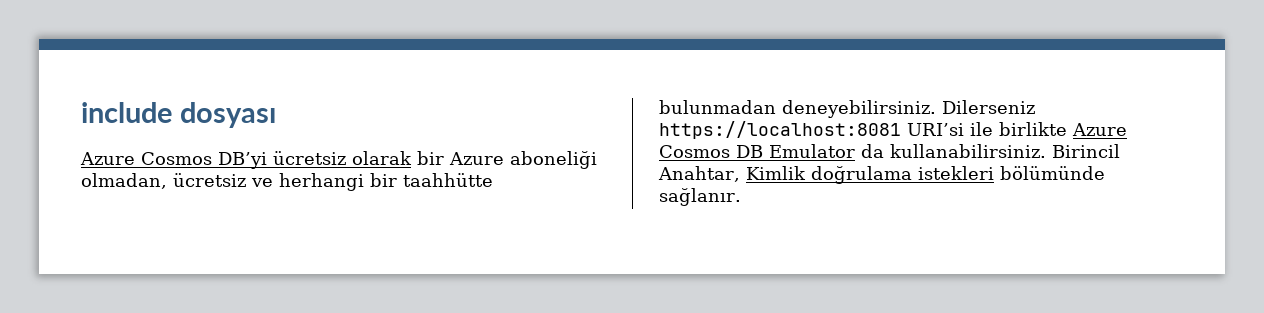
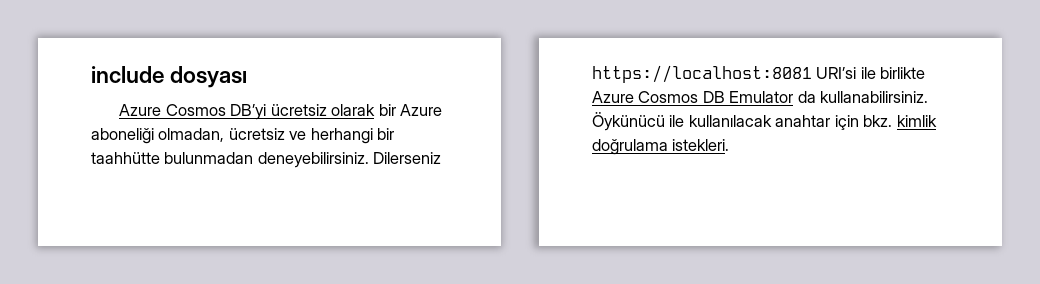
[1052,144,1120,158] [658,166,1105,184] [659,188,741,206] Birincil Anahtar, Kimlik doğrulama istekleri bölümünde sağlanır. -> [592,112,937,131] [592,139,730,155] Öykünücü ile kullanılacak anahtar için bkz. kimlik doğrulama istekleri.

